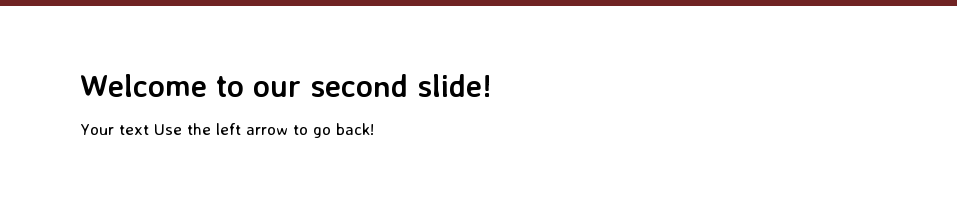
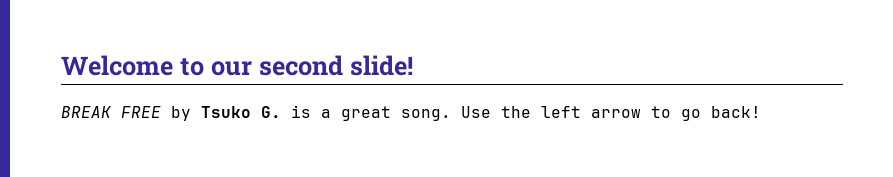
[80,124,149,135] Your text -> [61,105,451,121] BREAK FREE by Tsuko G. is a great song.

